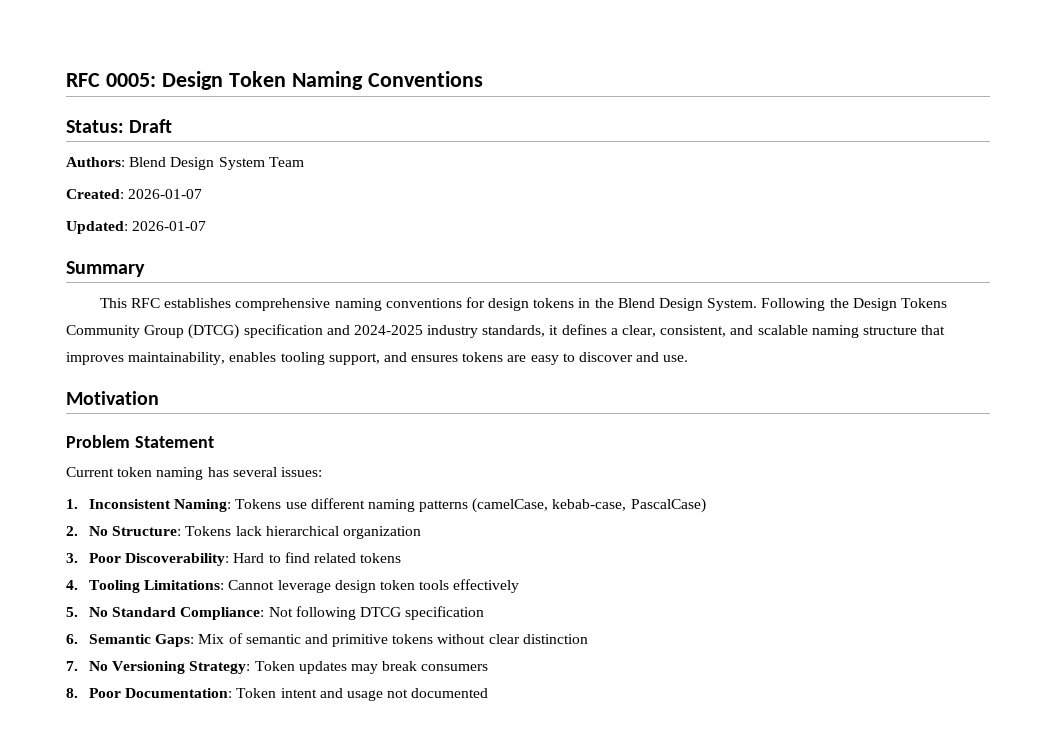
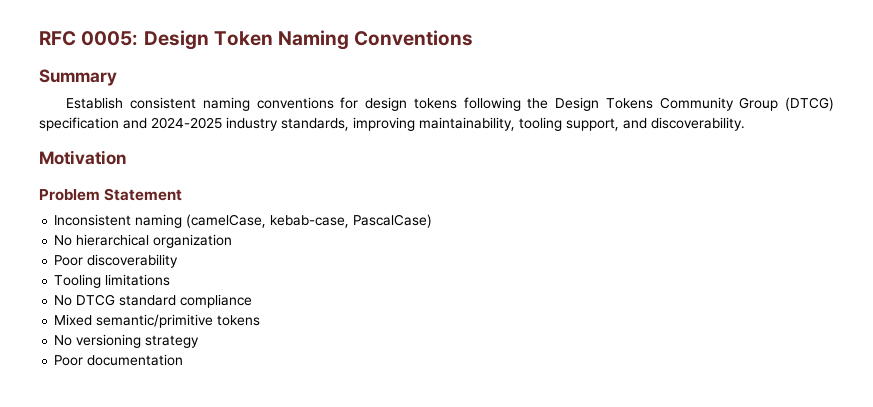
[66,119,173,133] [66,157,304,170] [66,189,203,199] [66,221,207,234] [66,261,145,277] [99,298,331,311] Status: Draft // Authors: Blend Design System Team // Created: 2026-01-07 // Updated: 2026-01-07 // Summary // This RFC establishes comprehensive -> [39,69,117,86] [66,97,197,109] Summary // Establish consistent
[578,298,826,311] in the Blend Design System. Following -> [463,97,521,111] following
[549,324,946,338] [66,352,689,365] [66,391,159,405] [66,435,214,448] [66,467,322,480] [66,498,706,513] [66,526,421,539] [66,552,402,566] [66,579,520,593] [66,606,485,620] [66,633,588,647] [66,661,489,674] [66,688,489,701] it defines a clear, consistent, and scalable naming structure that improves maintainability, enables tooling support, and ensures tokens are easy to discover and use. // Motivation // Problem Statement // Current token naming has several issues: // 1. Inconsistent Naming: Tokens use different naming patterns (camelCase, kebab-case, PascalCase) // 2. No Structure: Tokens lack hierarchical organization // 3. Poor Discoverability: Hard to find related tokens // 4. Tooling Limitations: Cannot leverage design token tools effectively // 5. No Standard Compliance: Not following DTCG specification // 6. Semantic Gaps: Mix of semantic and primitive tokens without clear distinction // 7. No Versioning Strategy: Token updates may break consumers // 8. Poor Documentation: Token intent and usage not documented -> [353,117,745,131] [39,150,126,165] [39,188,183,201] [54,214,433,228] [54,234,233,248] [54,254,179,268] [54,274,171,288] [54,294,253,308] [54,314,261,328] [54,334,200,348] [54,354,184,366] improving maintainability, tooling support, and discoverability. // Motivation // Problem Statement // Inconsistent naming (camelCase, kebab-case, PascalCase) // No hierarchical organization // Poor discoverability // Tooling limitations // No DTCG standard compliance // Mixed semantic/primitive tokens // No versioning strategy // Poor documentation

